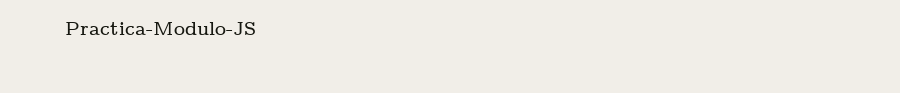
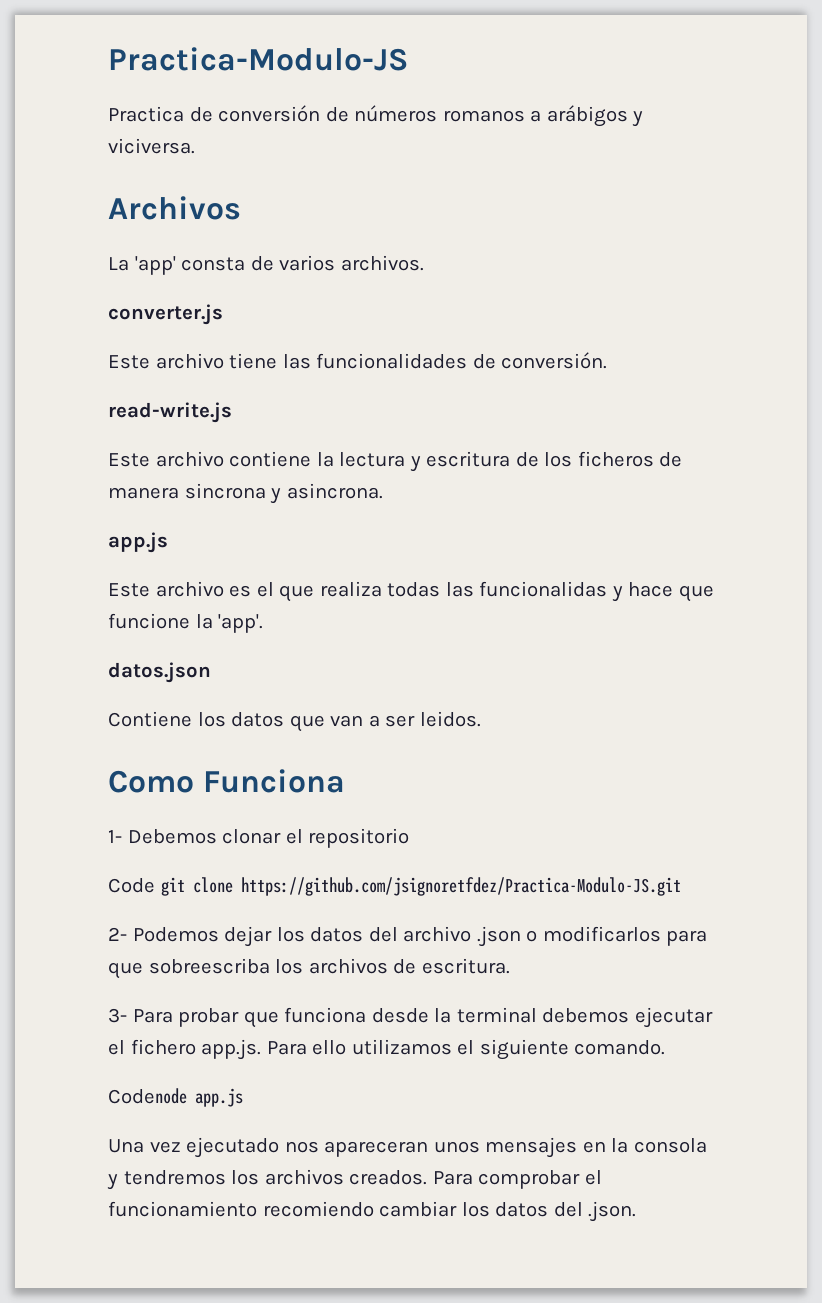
(256, 28) none -> [108,105,644,127] [108,138,195,154] [108,196,241,220] [108,255,424,275] [108,304,223,325] [108,352,608,369] [108,402,232,423] [108,451,683,472] [108,483,383,504] [108,532,168,553] [108,581,714,602] [108,613,264,633] [108,662,211,683] [108,711,481,732] [108,769,345,793] [108,828,410,848] [108,877,681,896] [108,926,708,947] [108,958,510,979] [108,1007,713,1028] [108,1039,666,1060] [108,1088,243,1107] [108,1137,707,1158] [107,1169,602,1190] [108,1201,637,1222] // Practica de conversión de números romanos a arábigos y viciversa. // Archivos // La 'app' consta de varios archivos. // converter.js // Este archivo tiene las funcionalidades de conversión. // read-write.js // Este archivo contiene la lectura y escritura de los ficheros de manera sincrona y asincrona. // app.js // Este archivo es el que realiza todas las funcionalidas y hace que funcione la 'app'. // datos.json // Contiene los datos que van a ser leidos. // Como Funciona // 1- Debemos clonar el repositorio // Code git clone https://github.com/jsignoretfdez/Practica-Modulo-JS.git // 2- Podemos dejar los datos del archivo .json o modificarlos para que sobreescriba los archivos de escritura. // 3- Para probar que funciona desde la terminal debemos ejecutar el fichero app.js. Para ello utilizamos el siguiente comando. // Codenode app.js // Una vez ejecutado nos apareceran unos mensajes en la consola y tendremos los archivos creados. Para comprobar el funcionamiento recomiendo cambiar los datos del .json.

